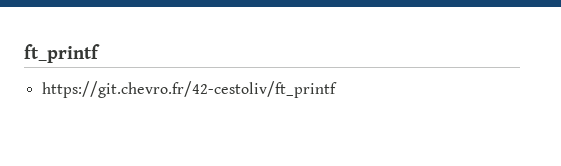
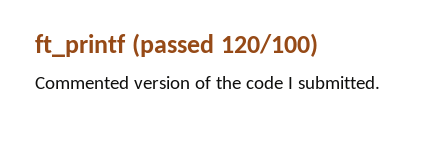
[41,81,337,98] // https://git.chevro.fr/42-cestoliv/ft_printf -> [132,33,319,57] [35,76,380,89] (passed 120/100) // Commented version of the code I submitted.

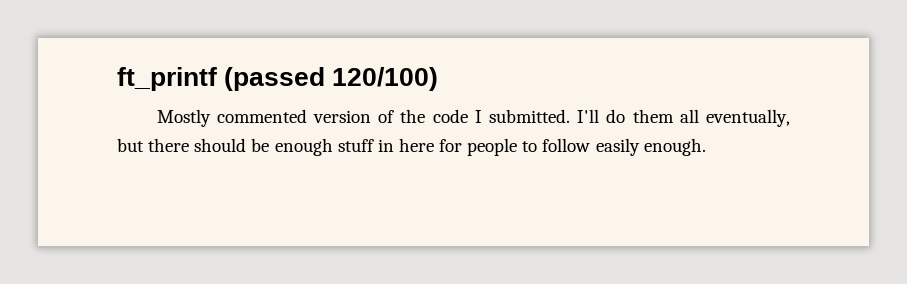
[35,76,129,89] Commented -> [156,109,307,127] Mostly commented
(380, 82) none -> [577,109,790,127] [117,138,706,156] I'll do them all eventually, but there should be enough stuff in here for people to follow easily enough.

